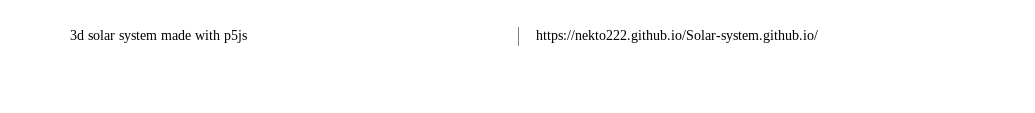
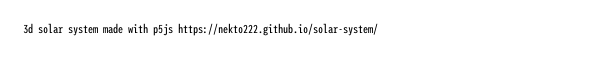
[536,30,818,43] https://nekto222.github.io/Solar-system.github.io/ -> [178,23,378,36] https://nekto222.github.io/solar-system/

